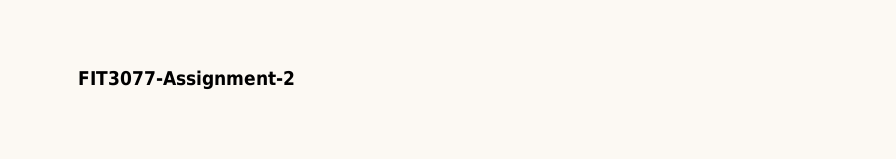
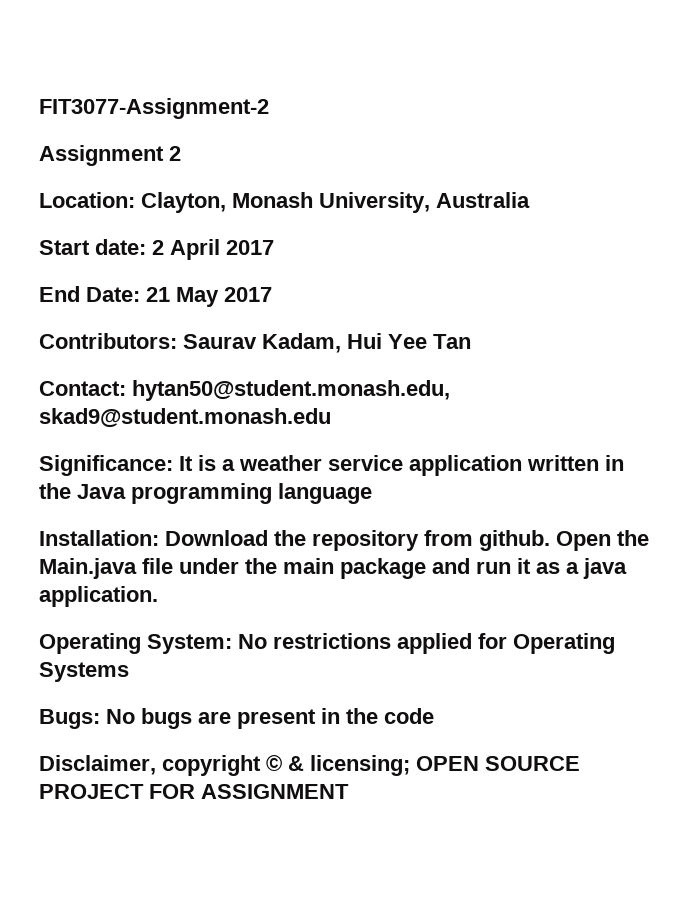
(295, 80) none -> [39,145,181,166] [39,192,530,213] [39,239,274,260] [39,286,272,307] [39,333,471,353] [39,380,450,401] [39,408,331,428] [39,455,624,476] [39,483,372,504] [39,530,649,551] [39,558,627,579] [39,586,158,607] [39,633,615,654] [39,662,129,682] [39,708,434,729] [39,755,580,776] [39,784,349,799] // Assignment 2 // Location: Clayton, Monash University, Australia // Start date: 2 April 2017 // End Date: 21 May 2017 // Contributors: Saurav Kadam, Hui Yee Tan // Contact: hytan50@student.monash.edu, skad9@student.monash.edu // Significance: It is a weather service application written in the Java programming language // Installation: Download the repository from github. Open the Main.java file under the main package and run it as a java application. // Operating System: No restrictions applied for Operating Systems // Bugs: No bugs are present in the code // Disclaimer, copyright © & licensing; OPEN SOURCE PROJECT FOR ASSIGNMENT

